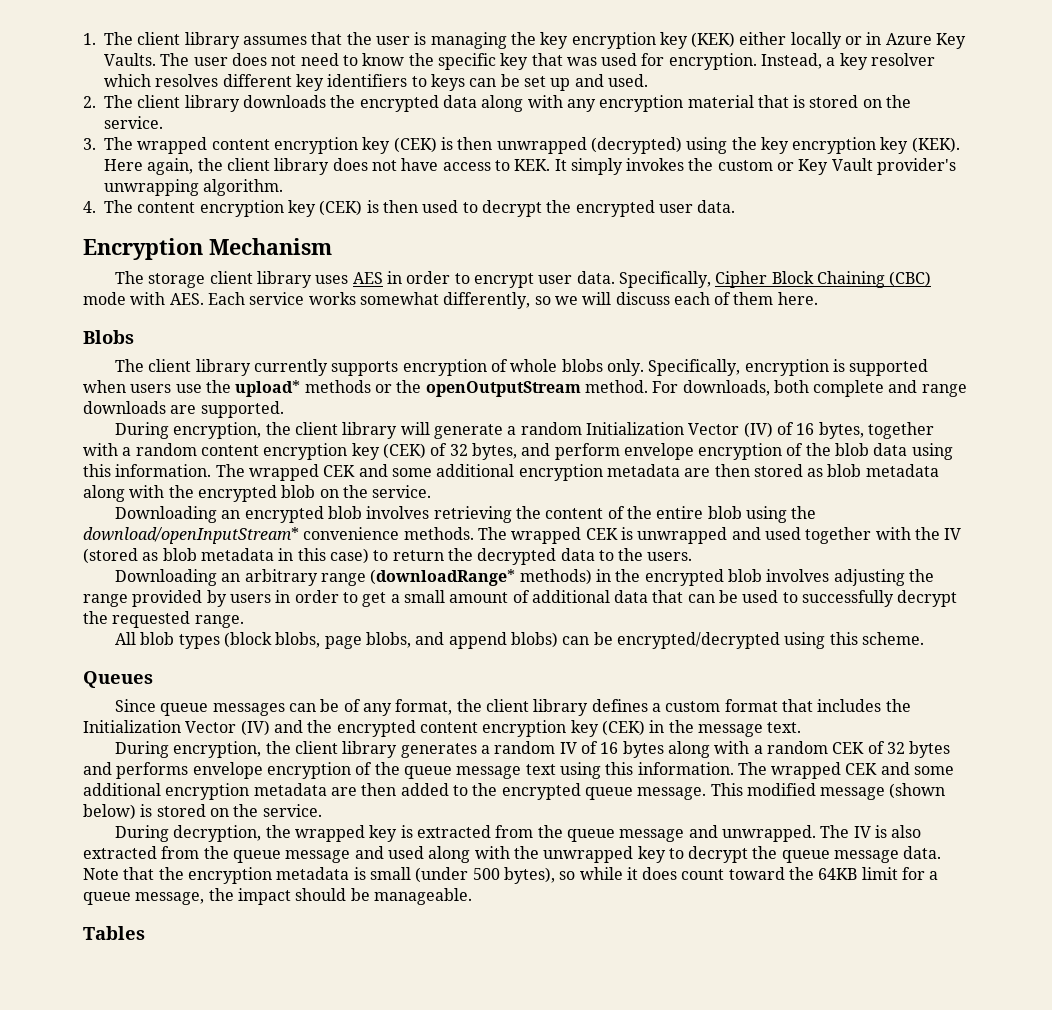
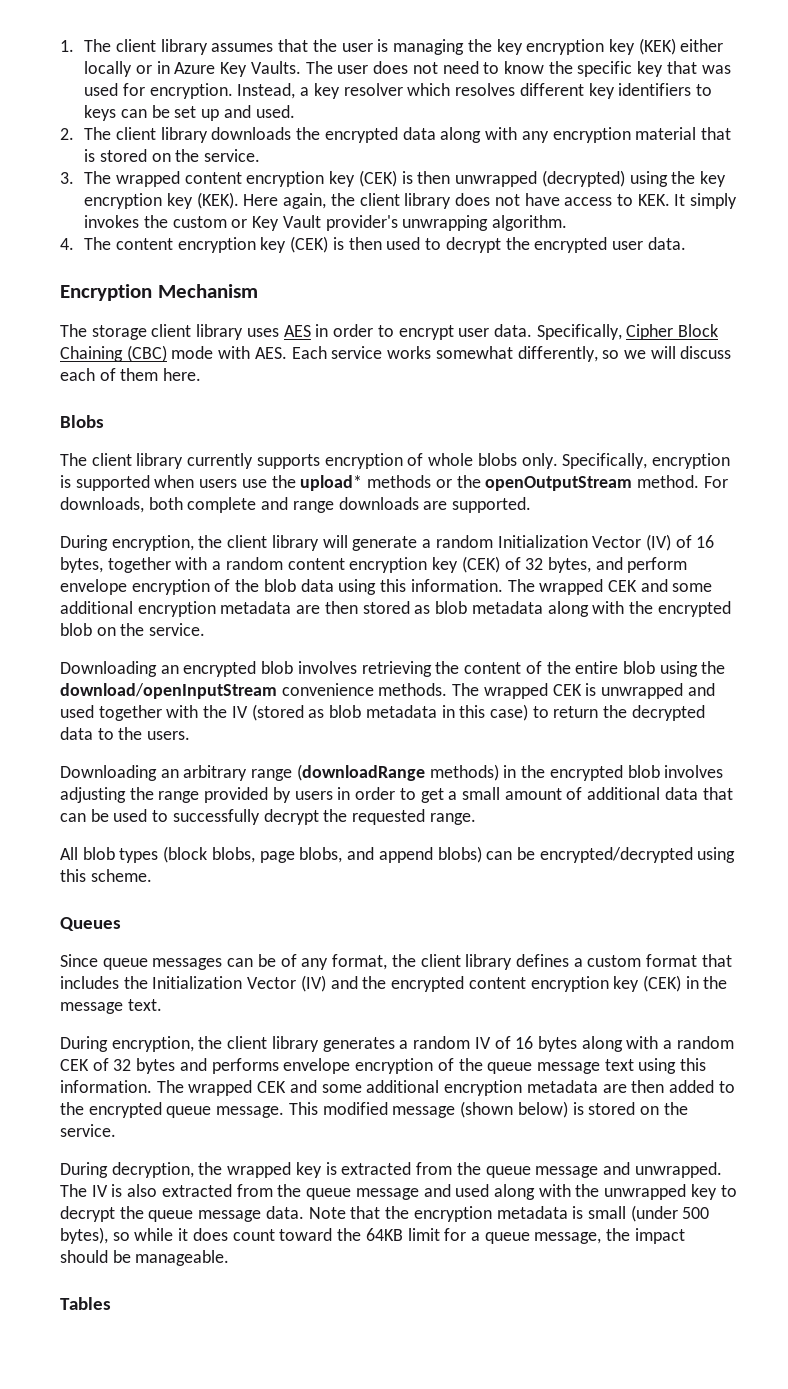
[83,527,299,544] download/openInputStream* -> [60,683,277,699] download/openInputStream
[370,569,516,586] (downloadRange* -> [296,764,425,781] (downloadRange

